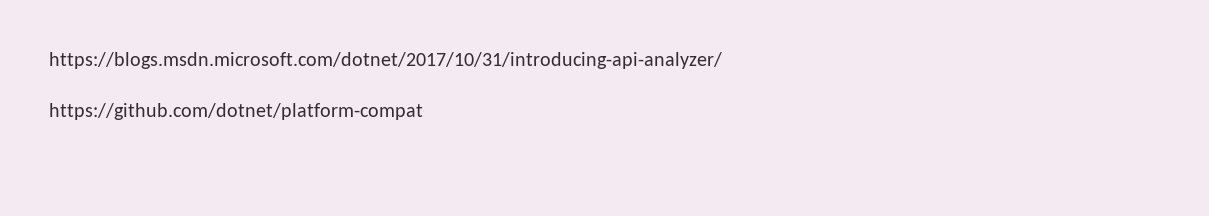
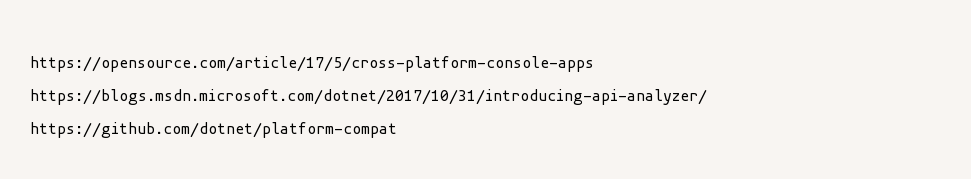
(49, 60) none -> [30,56,594,72] https://opensource.com/article/17/5/cross-platform-console-apps //

